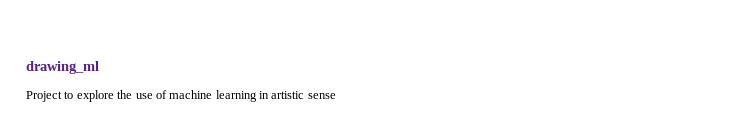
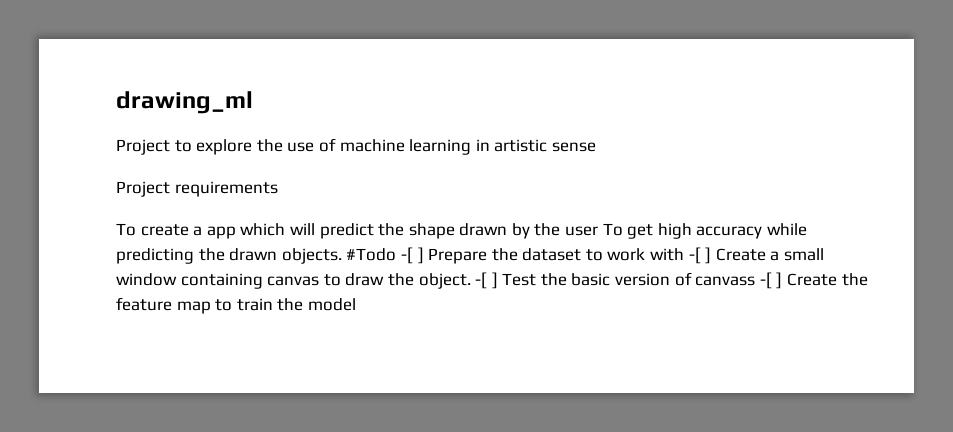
(336, 96) none -> [116,181,278,197] [116,223,808,239] [116,247,825,264] [116,272,868,289] [116,297,356,314] // Project requirements // To create a app which will predict the shape drawn by the user To get high accuracy while predicting the drawn objects. #Todo -[ ] Prepare the dataset to work with -[ ] Create a small window containing canvas to draw the object. -[ ] Test the basic version of canvass -[ ] Create the feature map to train the model

